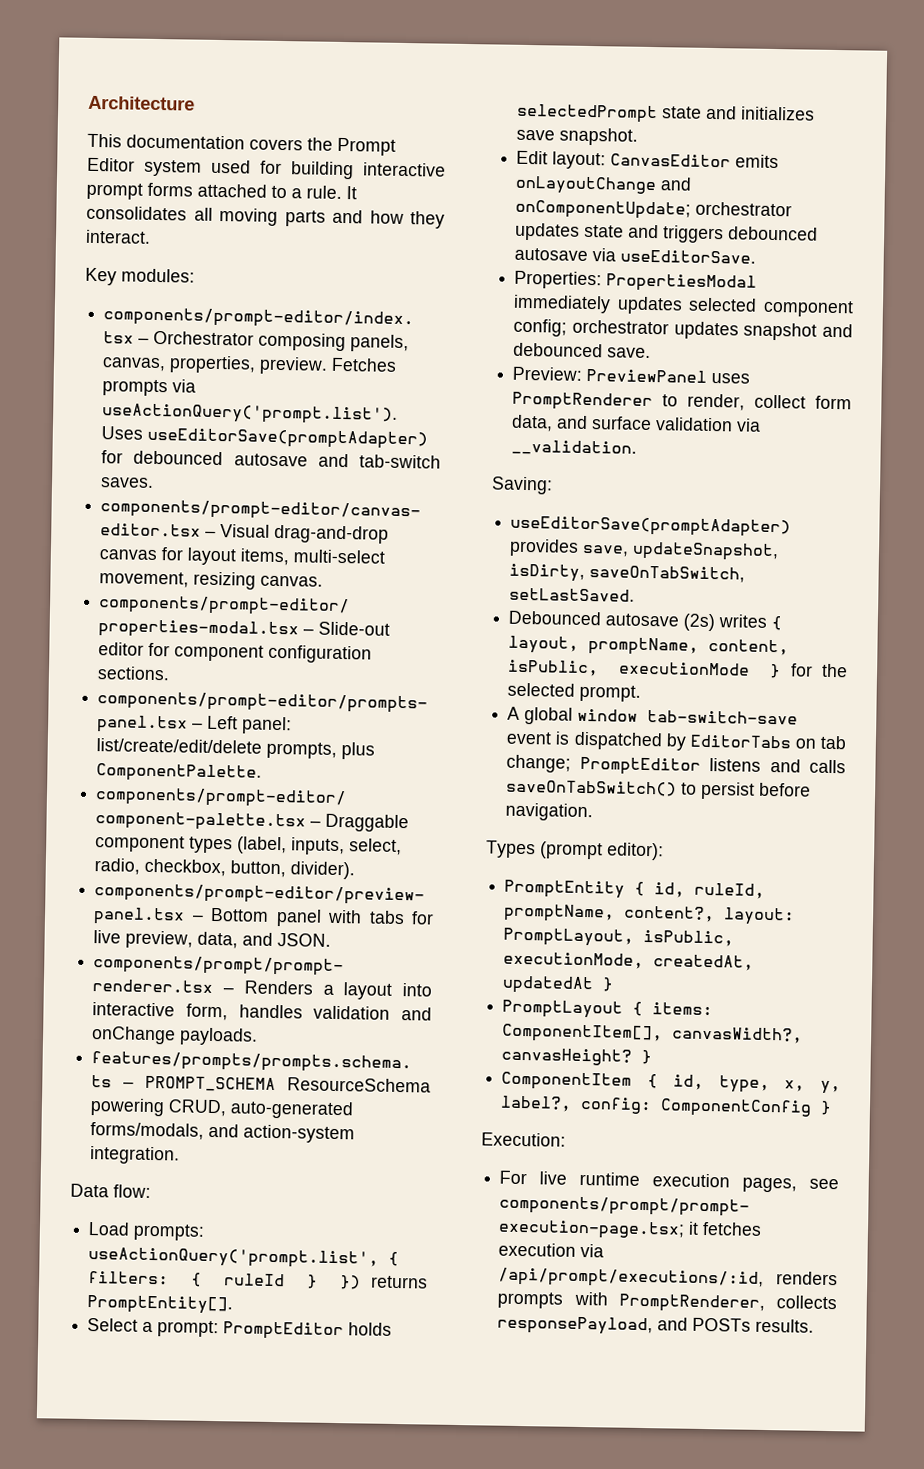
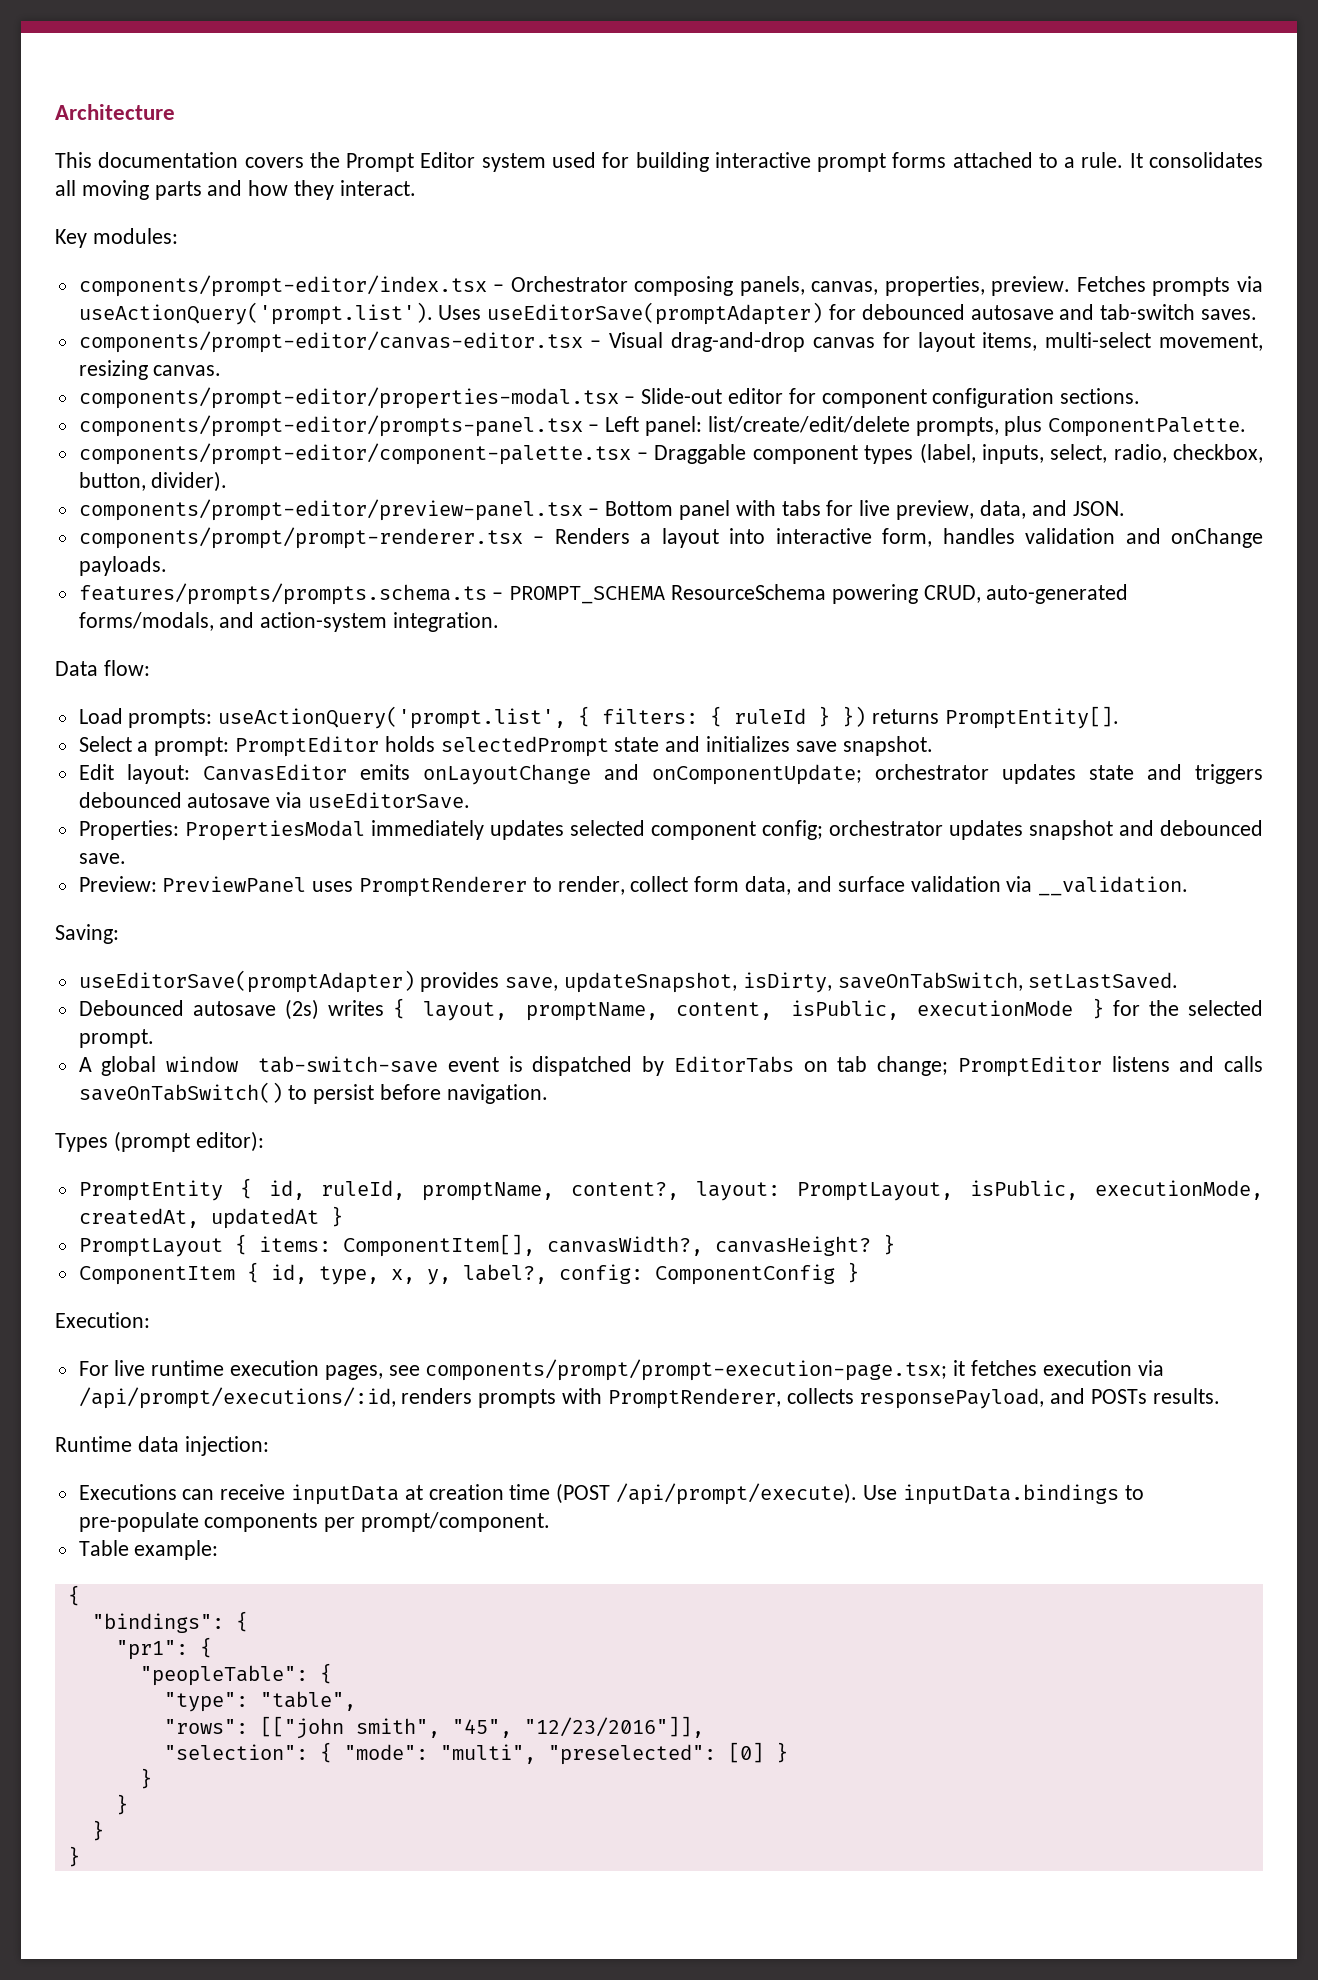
(815, 1325) none -> [55,1436,269,1456] [78,1483,1144,1505] [78,1512,551,1532] [78,1540,219,1560] [67,1585,80,1606] [91,1611,248,1633] [115,1637,212,1660] [139,1663,332,1686] [163,1691,356,1712] [163,1716,704,1739] [163,1742,788,1765] [139,1768,152,1789] [115,1794,128,1815] [91,1820,104,1841] [67,1846,80,1867] // Runtime data injection: // Executions can receive inputData at creation time (POST /api/prompt/execute). Use inputData.bindings to pre-populate components per prompt/component. // Table example: // { // "bindings": { // "pr1": { // "peopleTable": { // "type": "table", // "rows": [["john smith", "45", "12/23/2016"]], // "selection": { "mode": "multi", "preselected": [0] } // } // } // } // }

